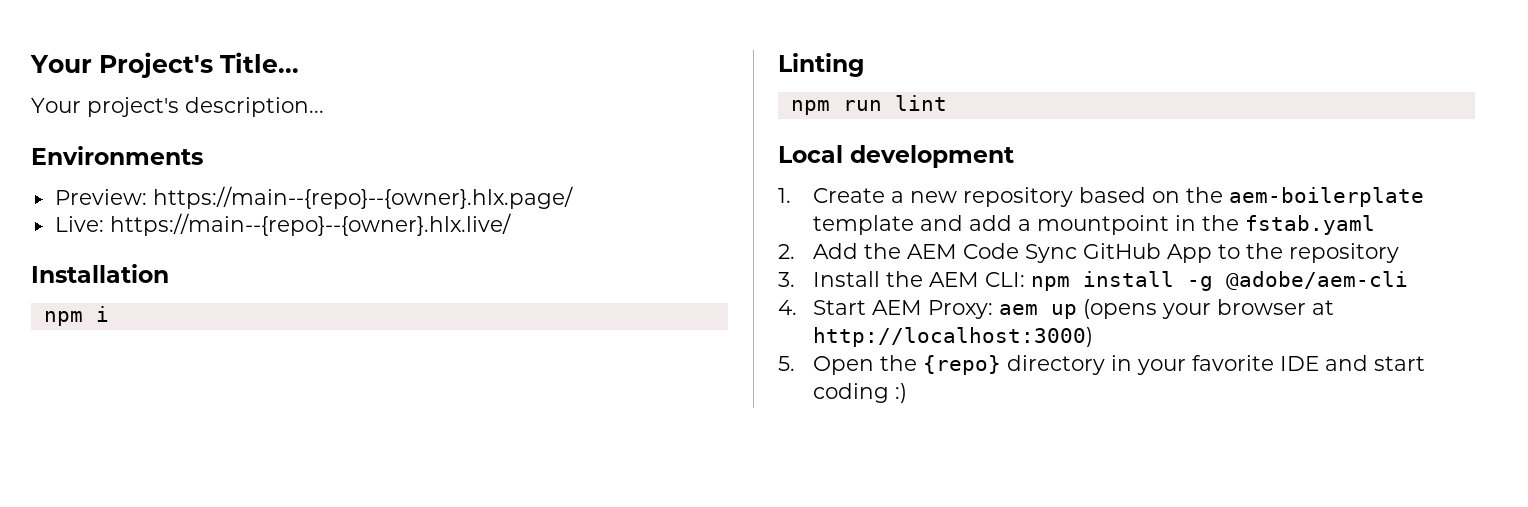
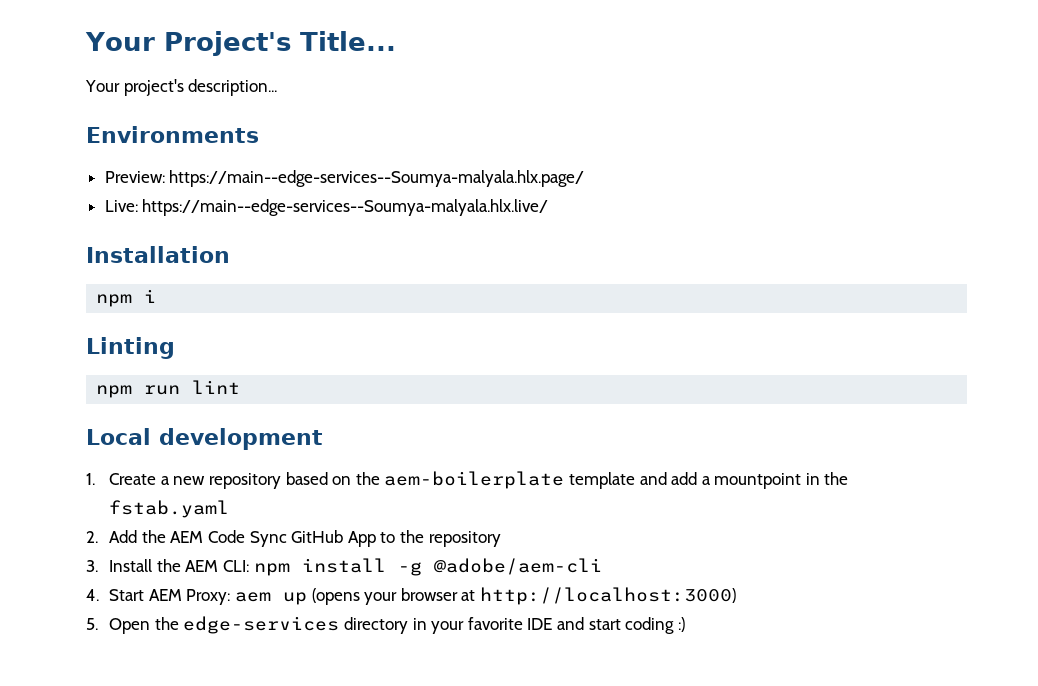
[152,186,573,209] https://main--{repo}--{owner}.hlx.page/ -> [169,170,585,187] https://main--edge-services--Soumya-malyala.hlx.page/
[109,213,511,236] https://main--{repo}--{owner}.hlx.live/ -> [142,199,549,216] https://main--edge-services--Soumya-malyala.hlx.live/
[922,355,1001,375] {repo} -> [183,616,340,634] edge-services

